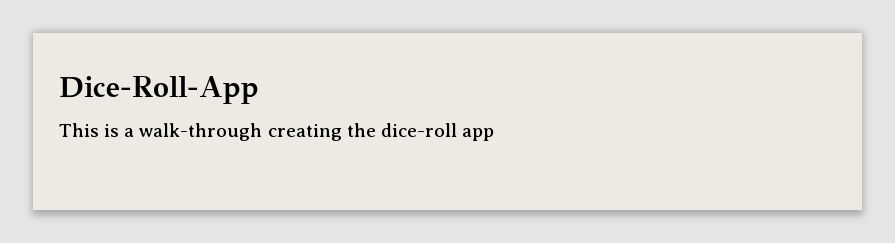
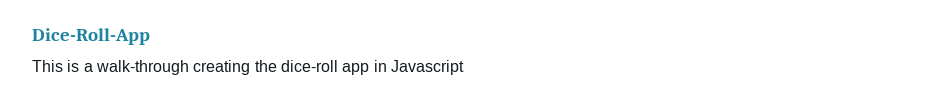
(494, 134) none -> [373,60,464,75] in Javascript

